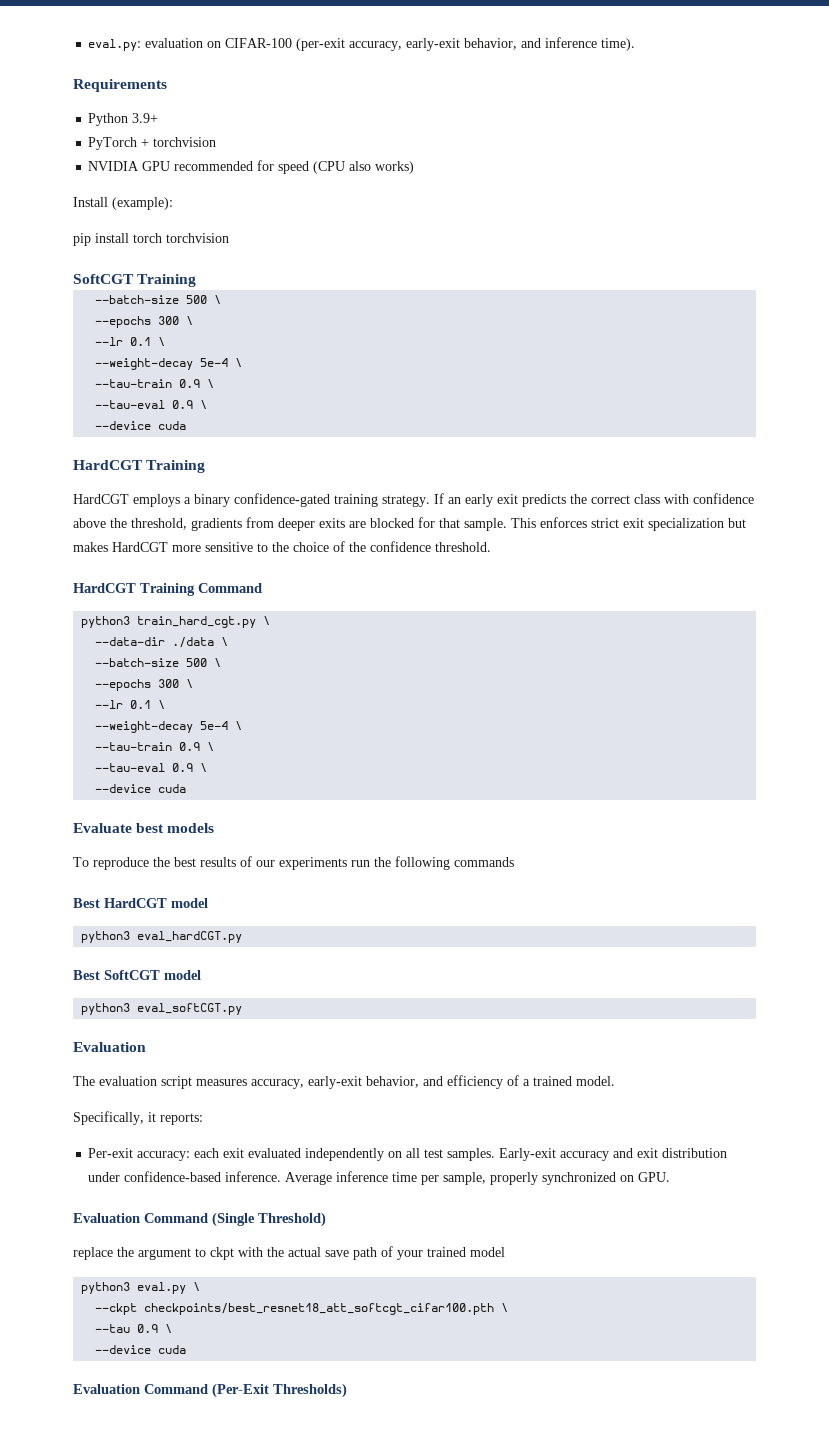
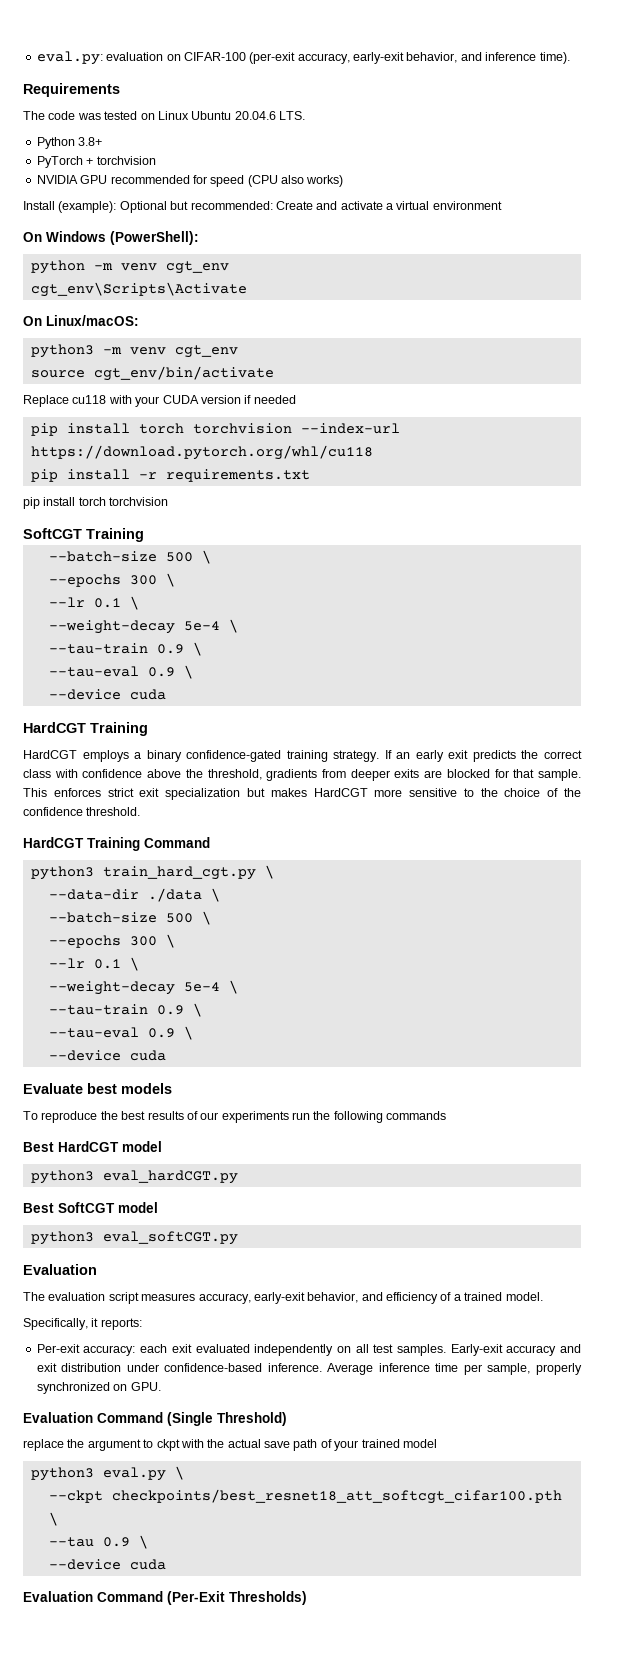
(167, 85) none -> [23,111,305,120] // The code was tested on Linux Ubuntu 20.04.6 LTS.
[132,113,159,123] 3.9+ -> [78,137,103,146] 3.8+
(173, 203) none -> [119,201,502,213] [23,231,199,245] [30,260,229,274] [30,282,247,297] [23,315,139,326] [30,344,238,358] [30,366,274,381] [23,395,296,407] [30,423,400,436] [30,445,373,460] [30,469,310,482] Optional but recommended: Create and activate a virtual environment // On Windows (PowerShell): // python -m venv cgt_env // cgt_env\Scripts\Activate // On Linux/macOS: // python3 -m venv cgt_env // source cgt_env/bin/activate // Replace cu118 with your CUDA version if needed // pip install torch torchvision --index-url https://download.pytorch.org/whl/cu118 // pip install -r requirements.txt

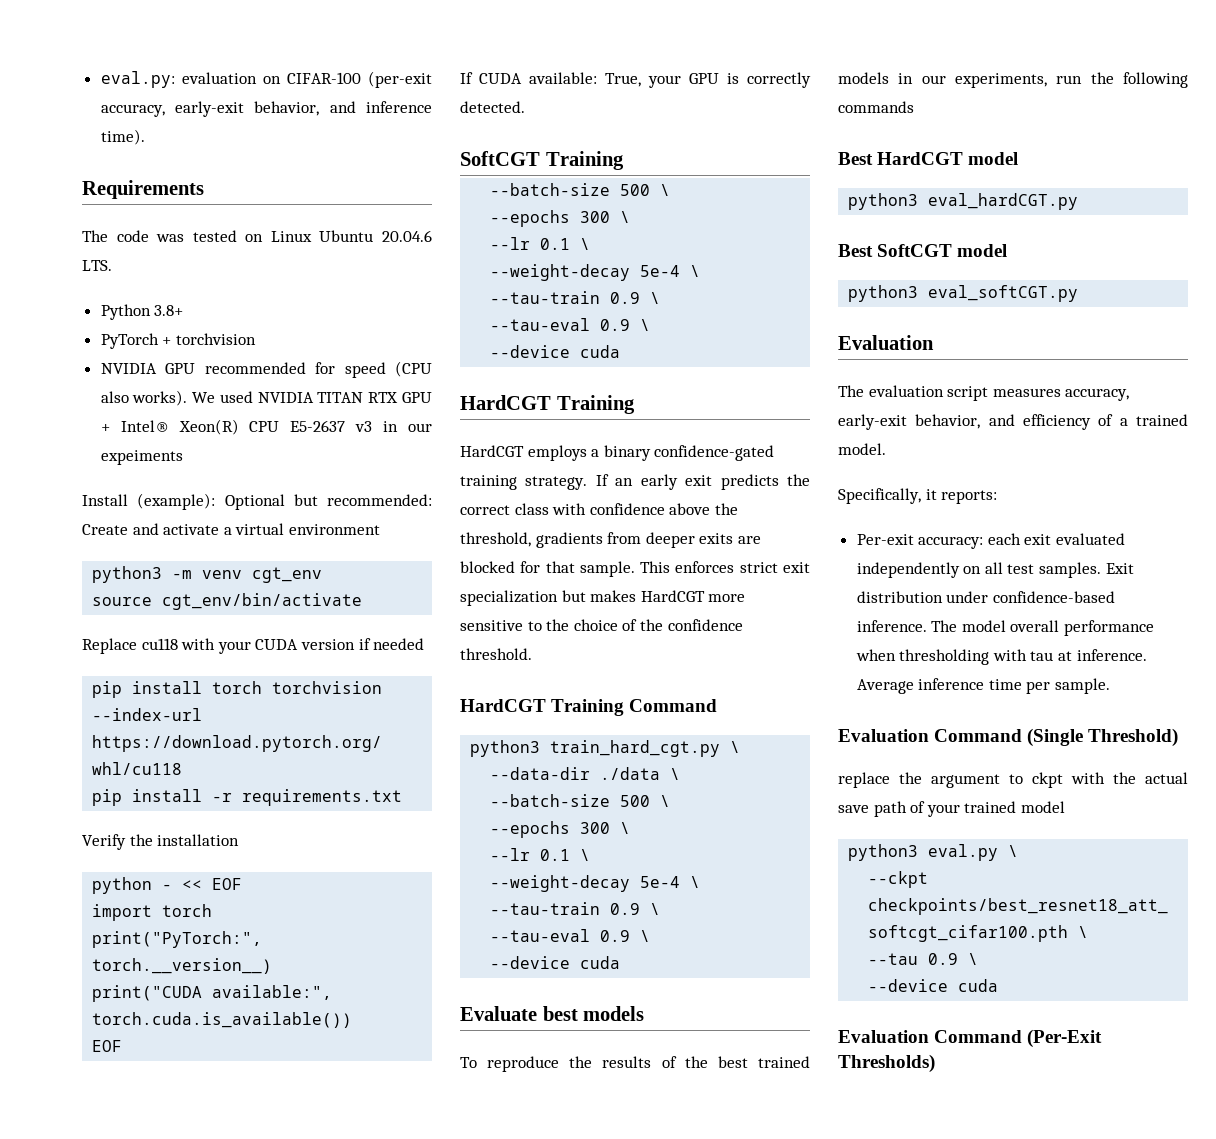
[306,175,344,187] works) -> [132,390,433,406] [100,419,432,435] [100,450,183,465] works). We used NVIDIA TITAN RTX GPU + Intel® Xeon(R) CPU E5-2637 v3 in our expeiments
[23,231,199,245] [30,260,229,274] [30,282,247,297] [23,315,139,326] // On Windows (PowerShell): // python -m venv cgt_env // cgt_env\Scripts\Activate // On Linux/macOS: -> (380, 529) none
[23,497,169,509] pip install torch torchvision -> [82,834,240,850] [92,877,243,894] [92,904,213,921] [92,931,263,948] [92,958,273,974] [92,985,333,1002] [92,1012,353,1028] [92,1040,123,1052] [460,72,811,88] [460,101,525,113] Verify the installation // python - << EOF // import torch // print("PyTorch:", torch.__version__) // print("CUDA available:", torch.cuda.is_available()) // EOF // If CUDA available: True, your GPU is correctly detected.
[121,1111,146,1120] best -> (593, 1062) none
[200,1111,289,1123] our experiments -> [684,1056,810,1068] [838,72,1047,88] the best trained models in our experiments,
[450,1344,581,1356] [36,1363,582,1375] [36,1382,161,1394] Early-exit accuracy and exit distribution under confidence-based inference. Average inference time per sample, properly synchronized on GPU. -> [1105,563,1134,574] [856,591,1115,603] [856,620,1155,636] [855,649,1147,665] [856,678,1111,694] Exit distribution under confidence-based inference. The model overall performance when thresholding with tau at inference. Average inference time per sample.

